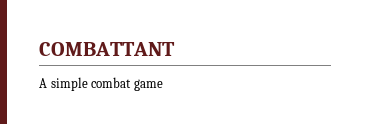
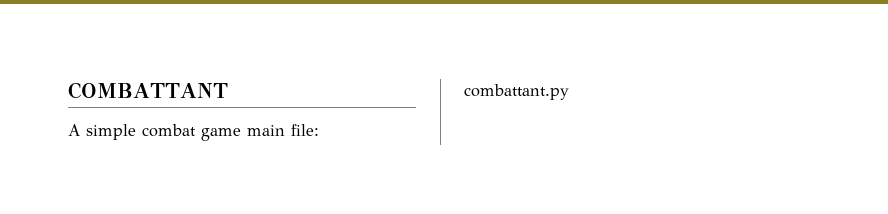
(163, 85) none -> [247,124,319,136] [464,84,569,100] main file: combattant.py

